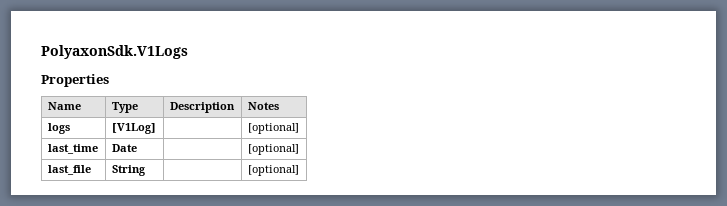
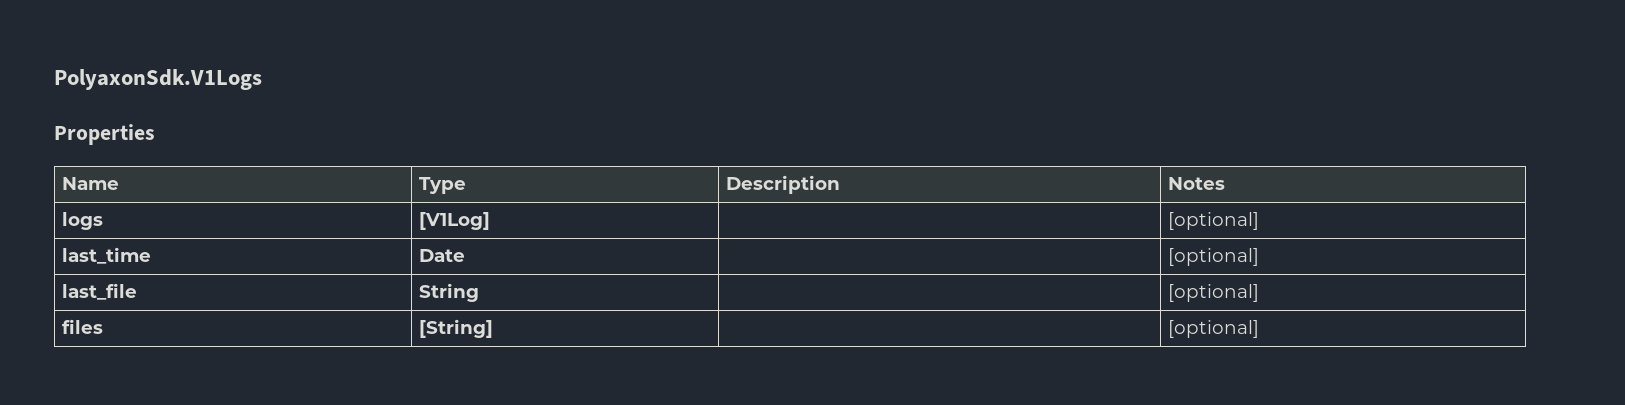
(299, 170) none -> [61,319,103,334] [418,319,493,338] [1167,320,1259,338] // files | [String] | | [optional]

